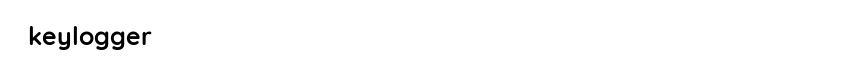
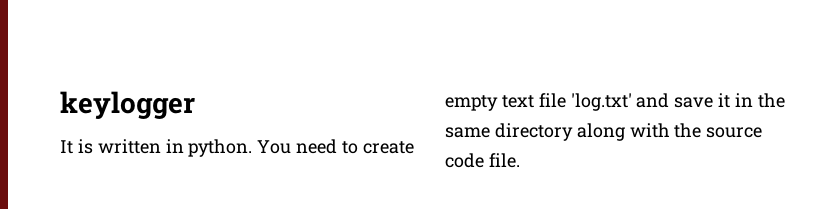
(152, 38) none -> [60,139,414,157] [445,93,785,111] [445,123,763,141] [445,153,520,168] // It is written in python. You need to create empty text file 'log.txt' and save it in the same directory along with the source code file.

